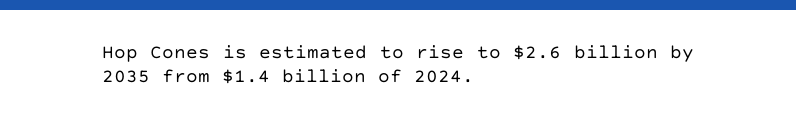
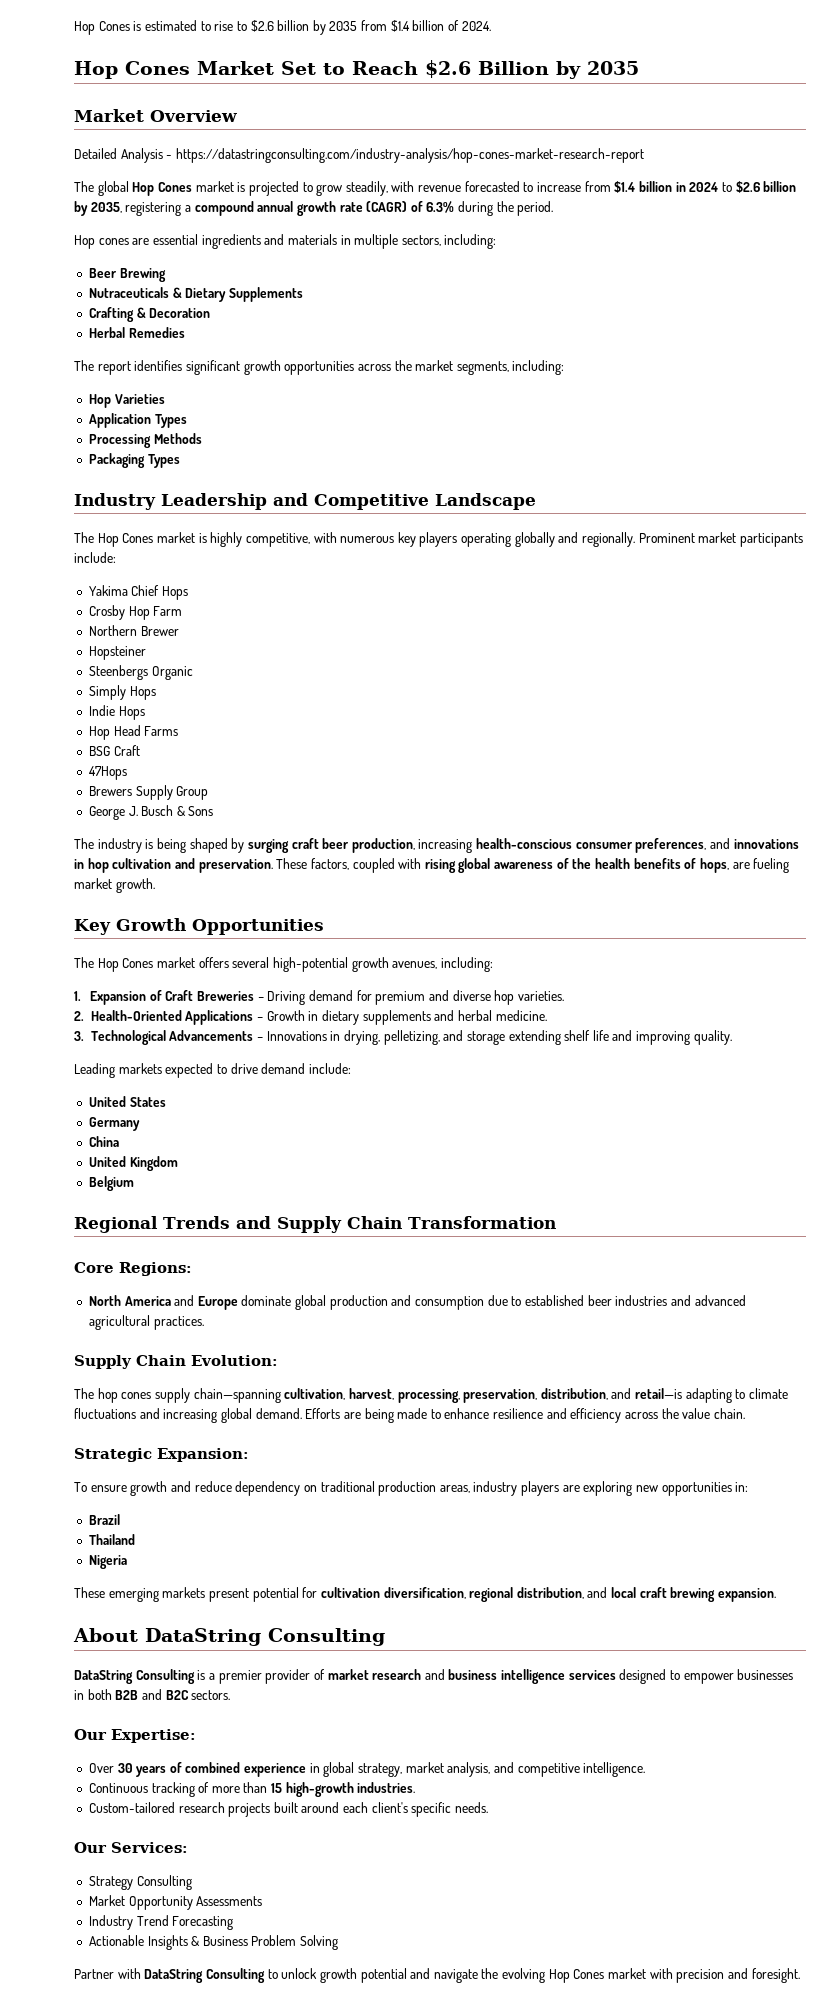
(474, 76) none -> [74,60,639,79] [74,109,237,122] [74,148,644,163] [74,181,797,196] [74,201,554,216] [74,234,497,249] [88,268,166,282] [88,287,303,302] [88,307,211,322] [88,327,185,338] [74,360,565,375] [88,394,165,408] [88,413,188,428] [88,433,202,448] [88,453,181,468] [74,493,536,510] [74,532,803,547] [74,552,116,563] [88,585,189,600] [88,605,183,620] [88,625,179,636] [88,646,146,660] [88,665,193,680] [88,685,156,700] [88,705,145,720] [88,725,179,740] [88,745,140,756] [88,766,127,780] [88,785,209,800] [88,805,214,820] [74,838,799,853] [74,858,790,873] [74,878,155,893] [74,918,324,935] [74,957,493,972] [74,990,564,1005] [74,1010,547,1025] [74,1030,732,1045] [74,1063,351,1078] [88,1096,166,1107] [88,1117,140,1131] [88,1136,119,1147] [88,1156,178,1171] [88,1176,134,1191] [74,1216,556,1233] [74,1262,192,1276] [88,1295,746,1310] [88,1315,204,1330] [74,1355,278,1369] [74,1388,789,1403] [74,1408,745,1423] [74,1448,249,1462] [74,1481,749,1496] [88,1514,120,1525] [88,1534,135,1545] [88,1555,127,1569] [74,1587,777,1602] [73,1628,385,1646] [74,1669,794,1684] [74,1689,231,1700] [74,1729,196,1743] [88,1762,646,1777] [88,1782,416,1797] [88,1802,489,1817] [74,1842,188,1853] [88,1875,192,1890] [88,1895,263,1910] [88,1915,234,1930] [88,1935,339,1950] [74,1968,800,1983] // Hop Cones Market Set to Reach $2.6 Billion by 2035 // Market Overview // Detailed Analysis - https://datastringconsulting.com/industry-analysis/hop-cones-market-research-report // The global Hop Cones market is projected to grow steadily, with revenue forecasted to increase from $1.4 billion in 2024 to $2.6 billion by 2035, registering a compound annual growth rate (CAGR) of 6.3% during the period. // Hop cones are essential ingredients and materials in multiple sectors, including: // Beer Brewing // Nutraceuticals & Dietary Supplements // Crafting & Decoration // Herbal Remedies // The report identifies significant growth opportunities across the market segments, including: // Hop Varieties // Application Types // Processing Methods // Packaging Types // Industry Leadership and Competitive Landscape // The Hop Cones market is highly competitive, with numerous key players operating globally and regionally. Prominent market participants include: // Yakima Chief Hops // Crosby Hop Farm // Northern Brewer // Hopsteiner // Steenbergs Organic // Simply Hops // Indie Hops // Hop Head Farms // BSG Craft // 47Hops // Brewers Supply Group // George J. Busch & Sons // The industry is being shaped by surging craft beer production, increasing health-conscious consumer preferences, and innovations in hop cultivation and preservation. These factors, coupled with rising global awareness of the health benefits of hops, are fueling market growth. // Key Growth Opportunities // The Hop Cones market offers several high-potential growth avenues, including: // 1. Expansion of Craft Breweries – Driving demand for premium and diverse hop varieties. // 2. Health-Oriented Applications – Growth in dietary supplements and herbal medicine. // 3. Technological Advancements – Innovations in drying, pelletizing, and storage extending shelf life and improving quality. // Leading markets expected to drive demand include: // United States // Germany // China // United Kingdom // Belgium // Regional Trends and Supply Chain Transformation // Core Regions: // North America and Europe dominate global production and consumption due to established beer industries and advanced agricultural practices. // Supply Chain Evolution: // The hop cones supply chain—spanning cultivation, harvest, processing, preservation, distribution, and retail—is adapting to climate fluctuations and increasing global demand. Efforts are being made to enhance resilience and efficiency across the value chain. // Strategic Expansion: // To ensure growth and reduce dependency on traditional production areas, industry players are exploring new opportunities in: // Brazil // Thailand // Nigeria // These emerging markets present potential for cultivation diversification, regional distribution, and local craft brewing expansion. // About DataString Consulting // DataString Consulting is a premier provider of market research and business intelligence services designed to empower businesses in both B2B and B2C sectors. // Our Expertise: // Over 30 years of combined experience in global strategy, market analysis, and competitive intelligence. // Continuous tracking of more than 15 high-growth industries. // Custom-tailored research projects built around each client's specific needs. // Our Services: // Strategy Consulting // Market Opportunity Assessments // Industry Trend Forecasting // Actionable Insights & Business Problem Solving // Partner with DataString Consulting to unlock growth potential and navigate the evolving Hop Cones market with precision and foresight.

